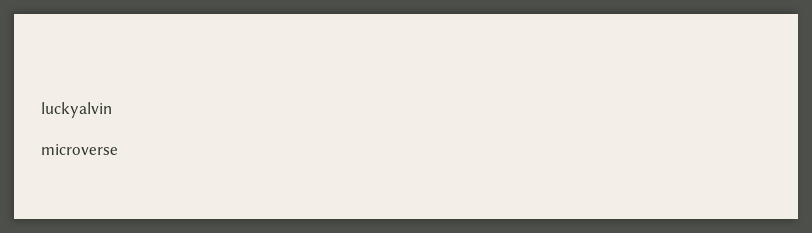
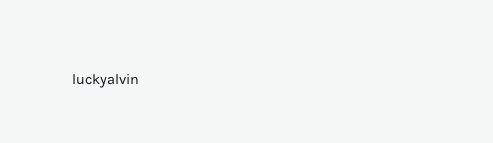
[41,144,118,155] // microverse -> (139, 81) none

